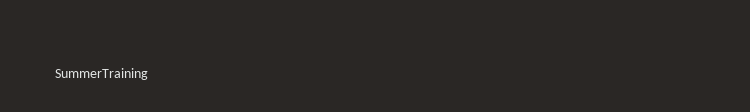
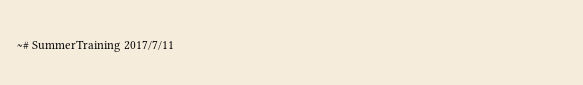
[55,68,148,80] SummerTraining -> [17,40,174,52] ~# SummerTraining 2017/7/11

